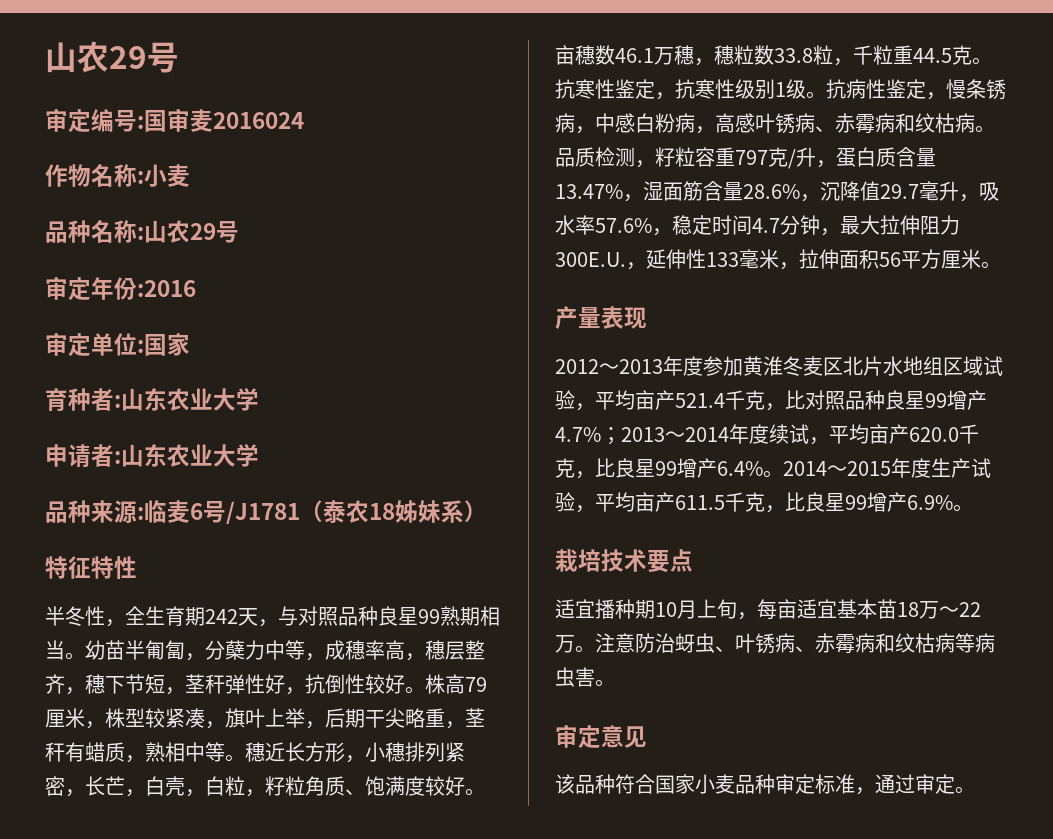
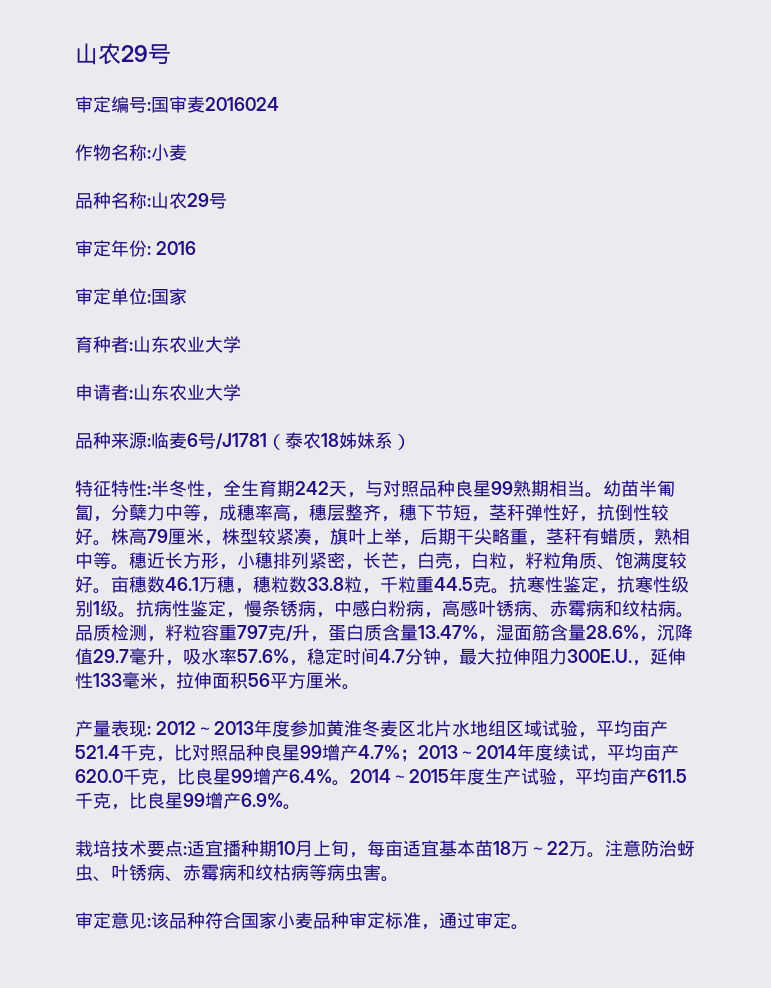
[137,280,196,297] :2016 -> [147,241,196,255] : 2016
(137, 567) // -> [147,486,151,495] :
(647, 318) // -> [147,726,151,735] :
(693, 560) // -> [183,846,187,855] :
(647, 737) // -> [147,918,151,927] :

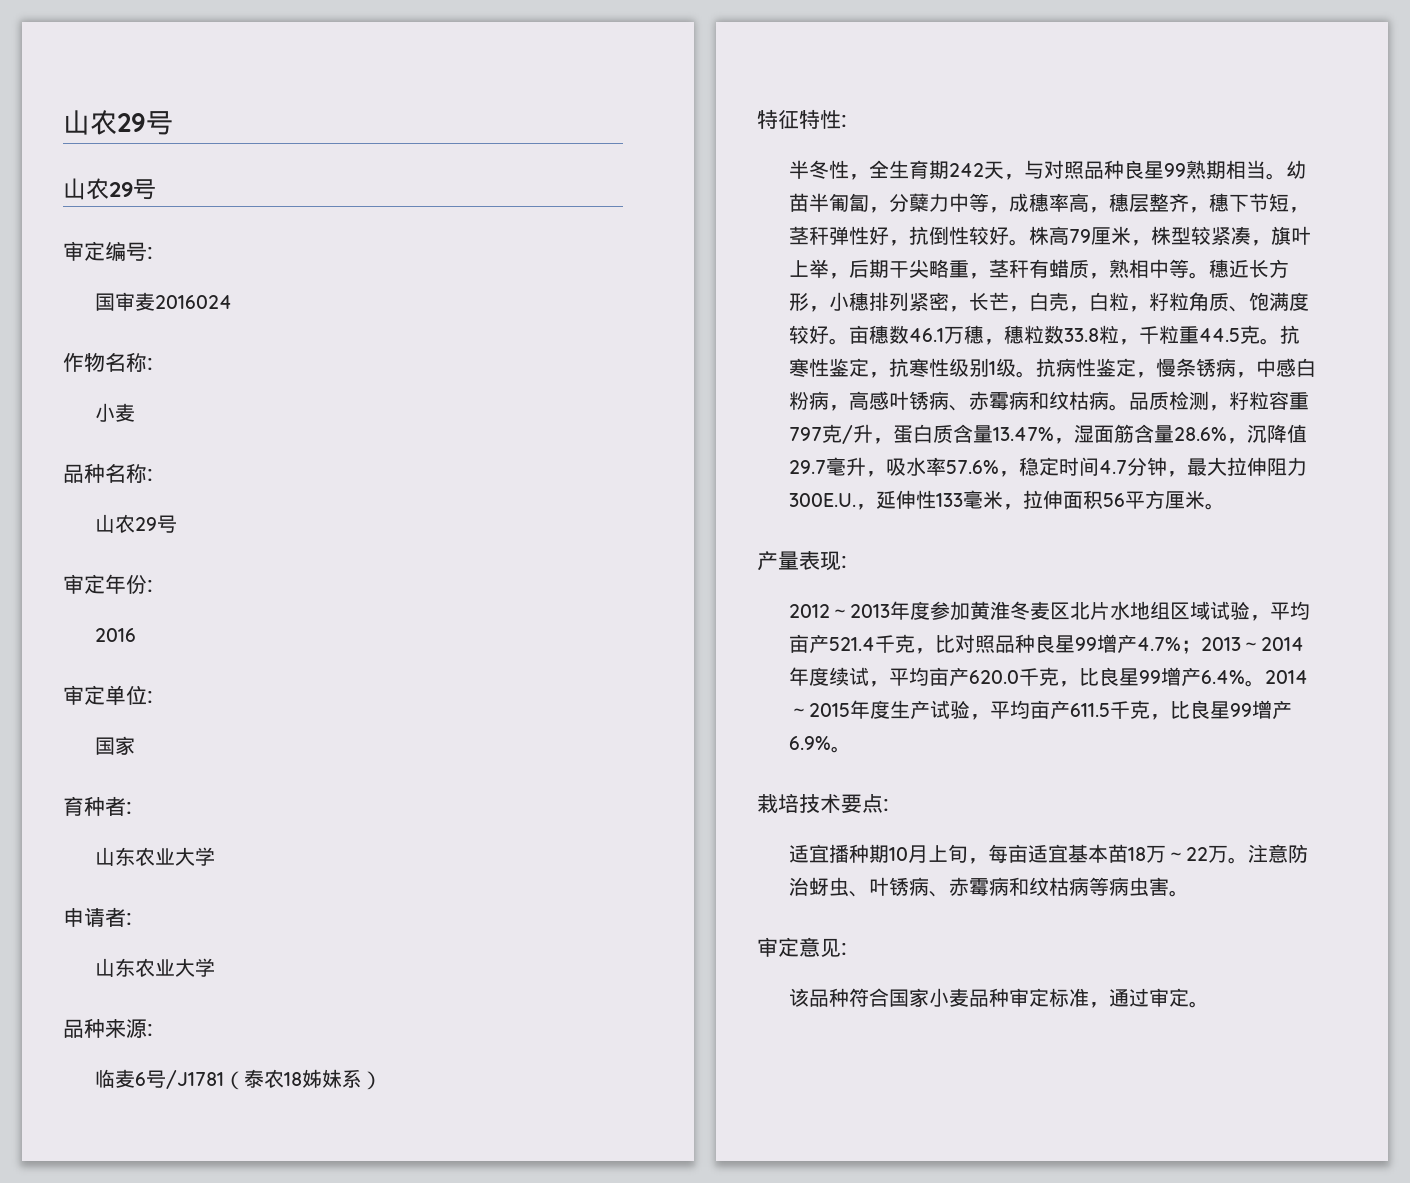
[75,43,171,65] 山农29号 -> [63,110,173,135] [63,178,156,200] 山农29号 // 山农29号
(151, 106) none -> (153, 253) //
(151, 154) none -> (153, 364) //
(151, 202) none -> (153, 475) //
(151, 250) none -> (153, 586) //
(151, 298) none -> (153, 697) //
(133, 346) none -> (132, 808) //
(133, 394) none -> (132, 919) //
(151, 442) none -> (153, 1030) //
(151, 490) none -> (847, 121) //
(151, 730) none -> (847, 562) //
(187, 850) none -> (889, 805) //
(151, 922) none -> (847, 949) //

